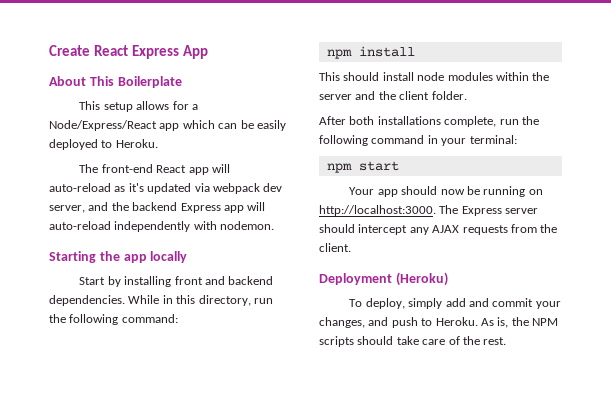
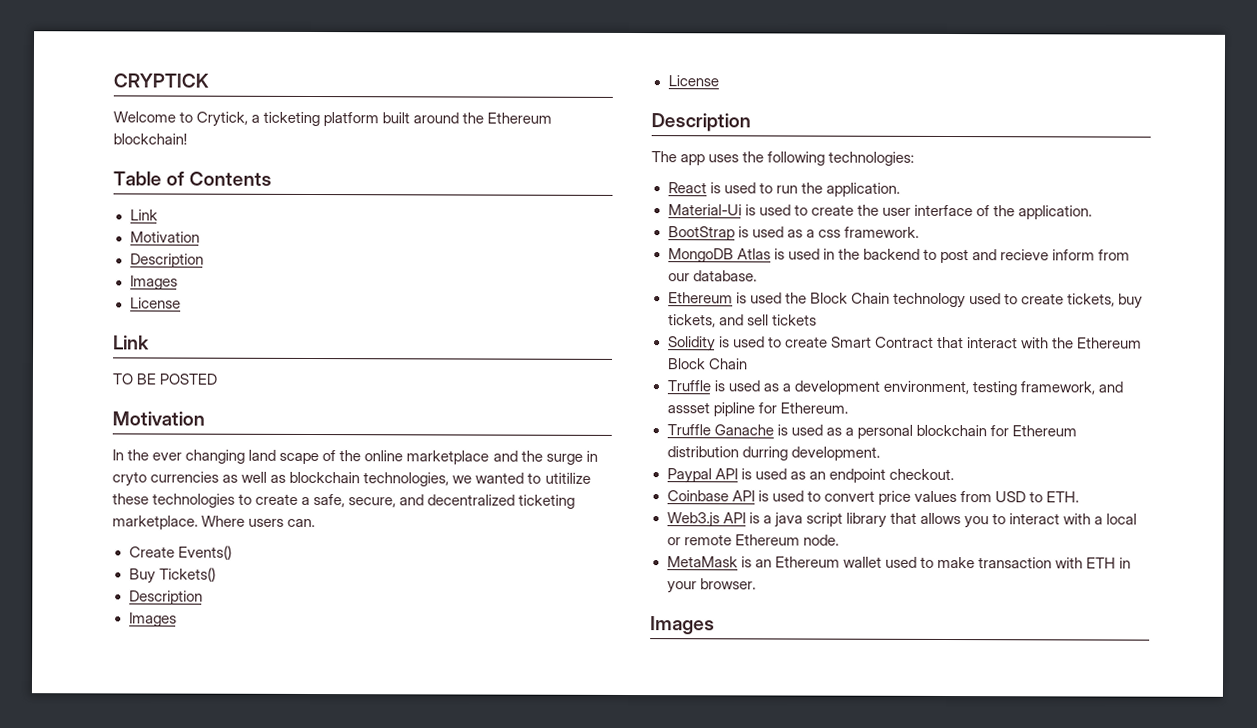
[49,45,208,59] [49,76,182,88] [79,101,198,112] [49,120,286,131] [49,139,158,150] [79,164,230,175] [49,183,283,194] [49,202,266,213] [49,221,275,232] [49,251,188,263] [79,276,274,287] [49,295,273,306] [49,314,178,325] [326,46,415,59] [319,72,550,81] [319,91,467,100] [319,116,539,127] [319,135,517,146] [326,161,399,173] [349,186,543,197] [319,205,539,216] [319,224,558,235] [319,243,351,252] [319,272,448,286] [349,298,561,309] [319,317,558,328] [319,336,507,347] Create React Express App // About This Boilerplate // This setup allows for a Node/Express/React app which can be easily deployed to Heroku. // The front-end React app will auto-reload as it's updated via webpack dev server, and the backend Express app will auto-reload independently with nodemon. // Starting the app locally // Start by installing front and backend dependencies. While in this directory, run the following command: // npm install // This should install node modules within the server and the client folder. // After both installations complete, run the following command in your terminal: // npm start // Your app should now be running on http://localhost:3000. The Express server should intercept any AJAX requests from the client. // Deployment (Heroku) // To deploy, simply add and commit your changes, and push to Heroku. As is, the NPM scripts should take care of the rest. -> [113,73,209,88] [113,111,553,127] [113,133,187,145] [113,171,273,186] [129,209,158,221] [129,231,200,243] [129,253,204,268] [129,275,178,290] [129,297,181,309] [113,335,150,350] [112,373,218,385] [112,411,205,426] [112,449,598,465] [112,471,591,487] [112,493,576,509] [112,515,316,530] [128,545,232,560] [128,567,216,584] [128,590,203,605] [128,612,177,627] [667,75,719,87] [651,113,751,132] [651,151,915,166] [667,182,900,197] [667,204,1092,220] [667,226,919,241] [667,248,1131,264] [667,270,757,282] [667,292,1144,309] [667,314,817,328] [667,336,1143,352] [666,358,748,370] [666,380,1123,396] [666,402,848,417] [666,424,1077,439] [666,446,880,461] [666,468,954,484] [666,490,1080,505] [666,512,1138,529] [666,534,839,546] [666,556,1132,569] [666,578,756,594] [650,616,715,635] CRYPTICK // Welcome to Crytick, a ticketing platform built around the Ethereum blockchain! // Table of Contents // Link // Motivation // Description // Images // License // Link // TO BE POSTED // Motivation // In the ever changing land scape of the online marketplace and the surge in cryto currencies as well as blockchain technologies, we wanted to utitilize these technologies to create a safe, secure, and decentralized ticketing marketplace. Where users can. // Create Events() // Buy Tickets() // Description // Images // License // Description // The app uses the following technologies: // React is used to run the application. // Material-Ui is used to create the user interface of the application. // BootStrap is used as a css framework. // MongoDB Atlas is used in the backend to post and recieve inform from our database. // Ethereum is used the Block Chain technology used to create tickets, buy tickets, and sell tickets // Solidity is used to create Smart Contract that interact with the Ethereum Block Chain // Truffle is used as a development environment, testing framework, and assset pipline for Ethereum. // Truffle Ganache is used as a personal blockchain for Ethereum distribution durring development. // Paypal API is used as an endpoint checkout. // Coinbase API is used to convert price values from USD to ETH. // Web3.js API is a java script library that allows you to interact with a local or remote Ethereum node. // MetaMask is an Ethereum wallet used to make transaction with ETH in your browser. // Images

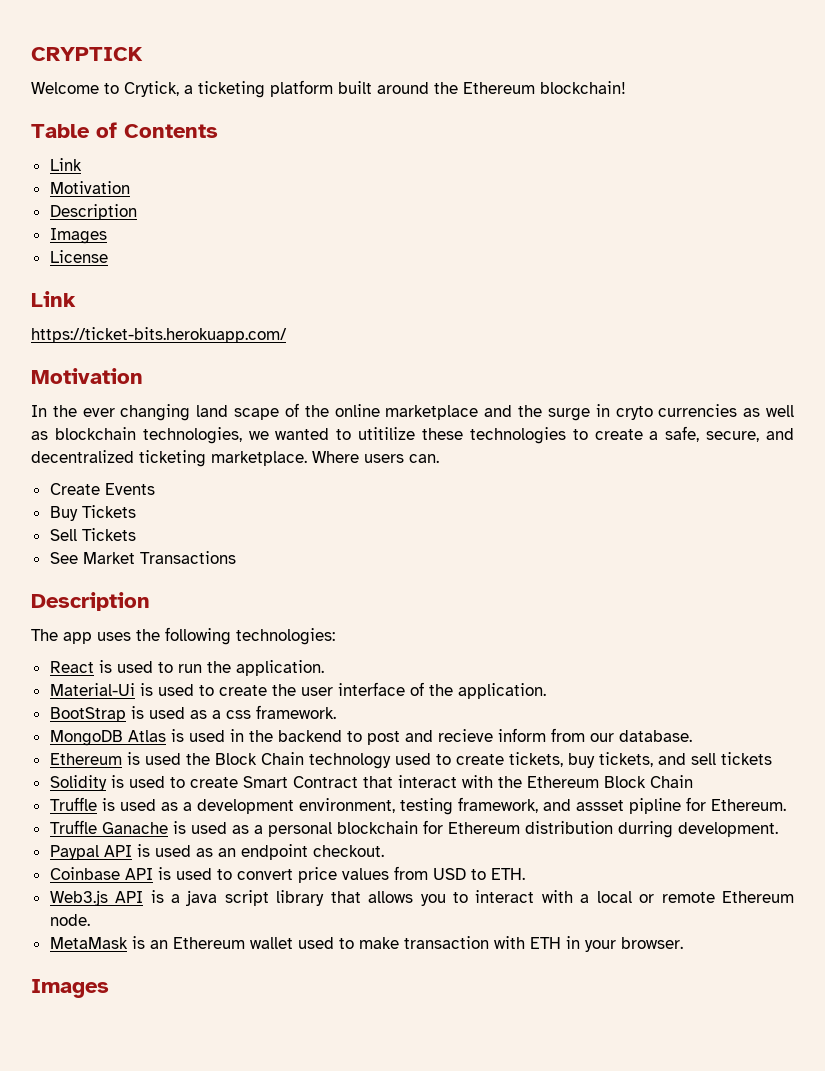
[112,373,218,385] TO BE POSTED -> [31,327,287,343] https://ticket-bits.herokuapp.com/
[177,545,232,560] Events() -> [104,483,155,495] Events
[158,567,216,582] [128,590,203,605] [128,612,177,627] [667,75,719,87] Tickets() // Description // Images // License -> [81,505,136,518] [49,528,136,541] [49,551,236,564] Tickets // Sell Tickets // See Market Transactions

